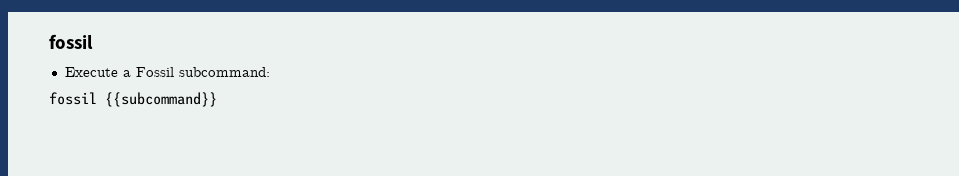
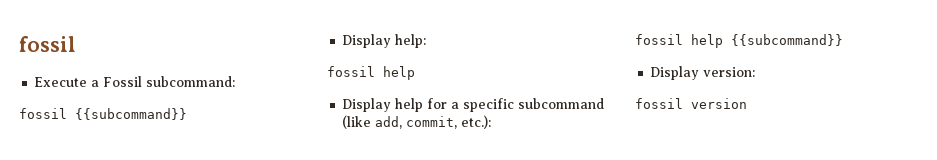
(217, 99) none -> [342,34,427,48] [327,66,415,80] [342,98,605,112] [342,115,492,129] [635,34,843,48] [650,66,756,80] [635,98,747,109] // Display help: // fossil help // Display help for a specific subcommand (like add, commit, etc.): // fossil help {{subcommand}} // Display version: // fossil version

